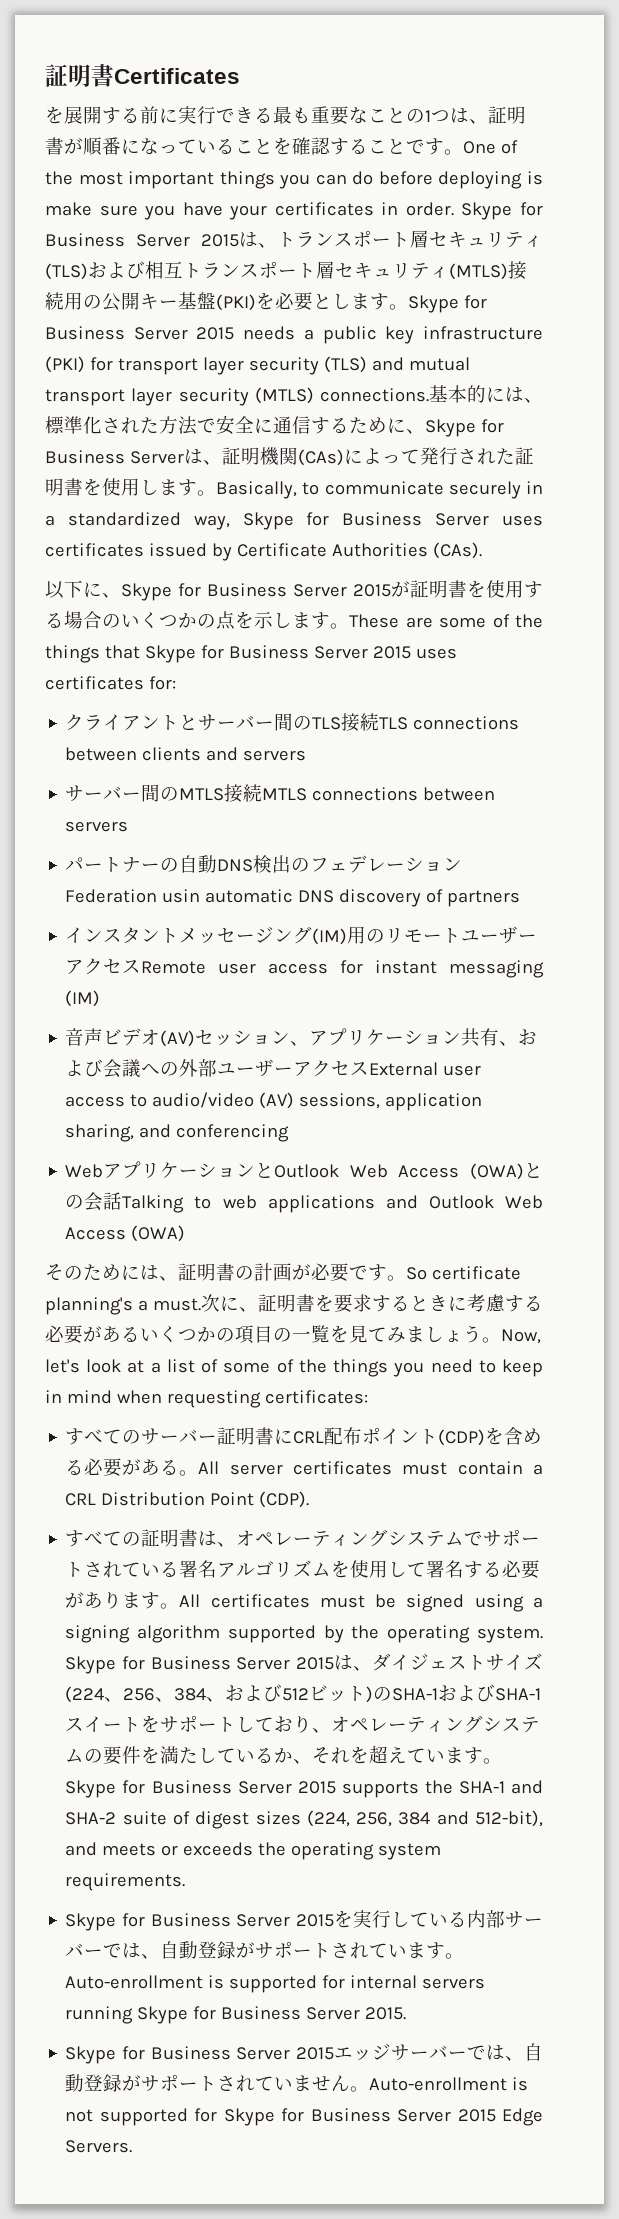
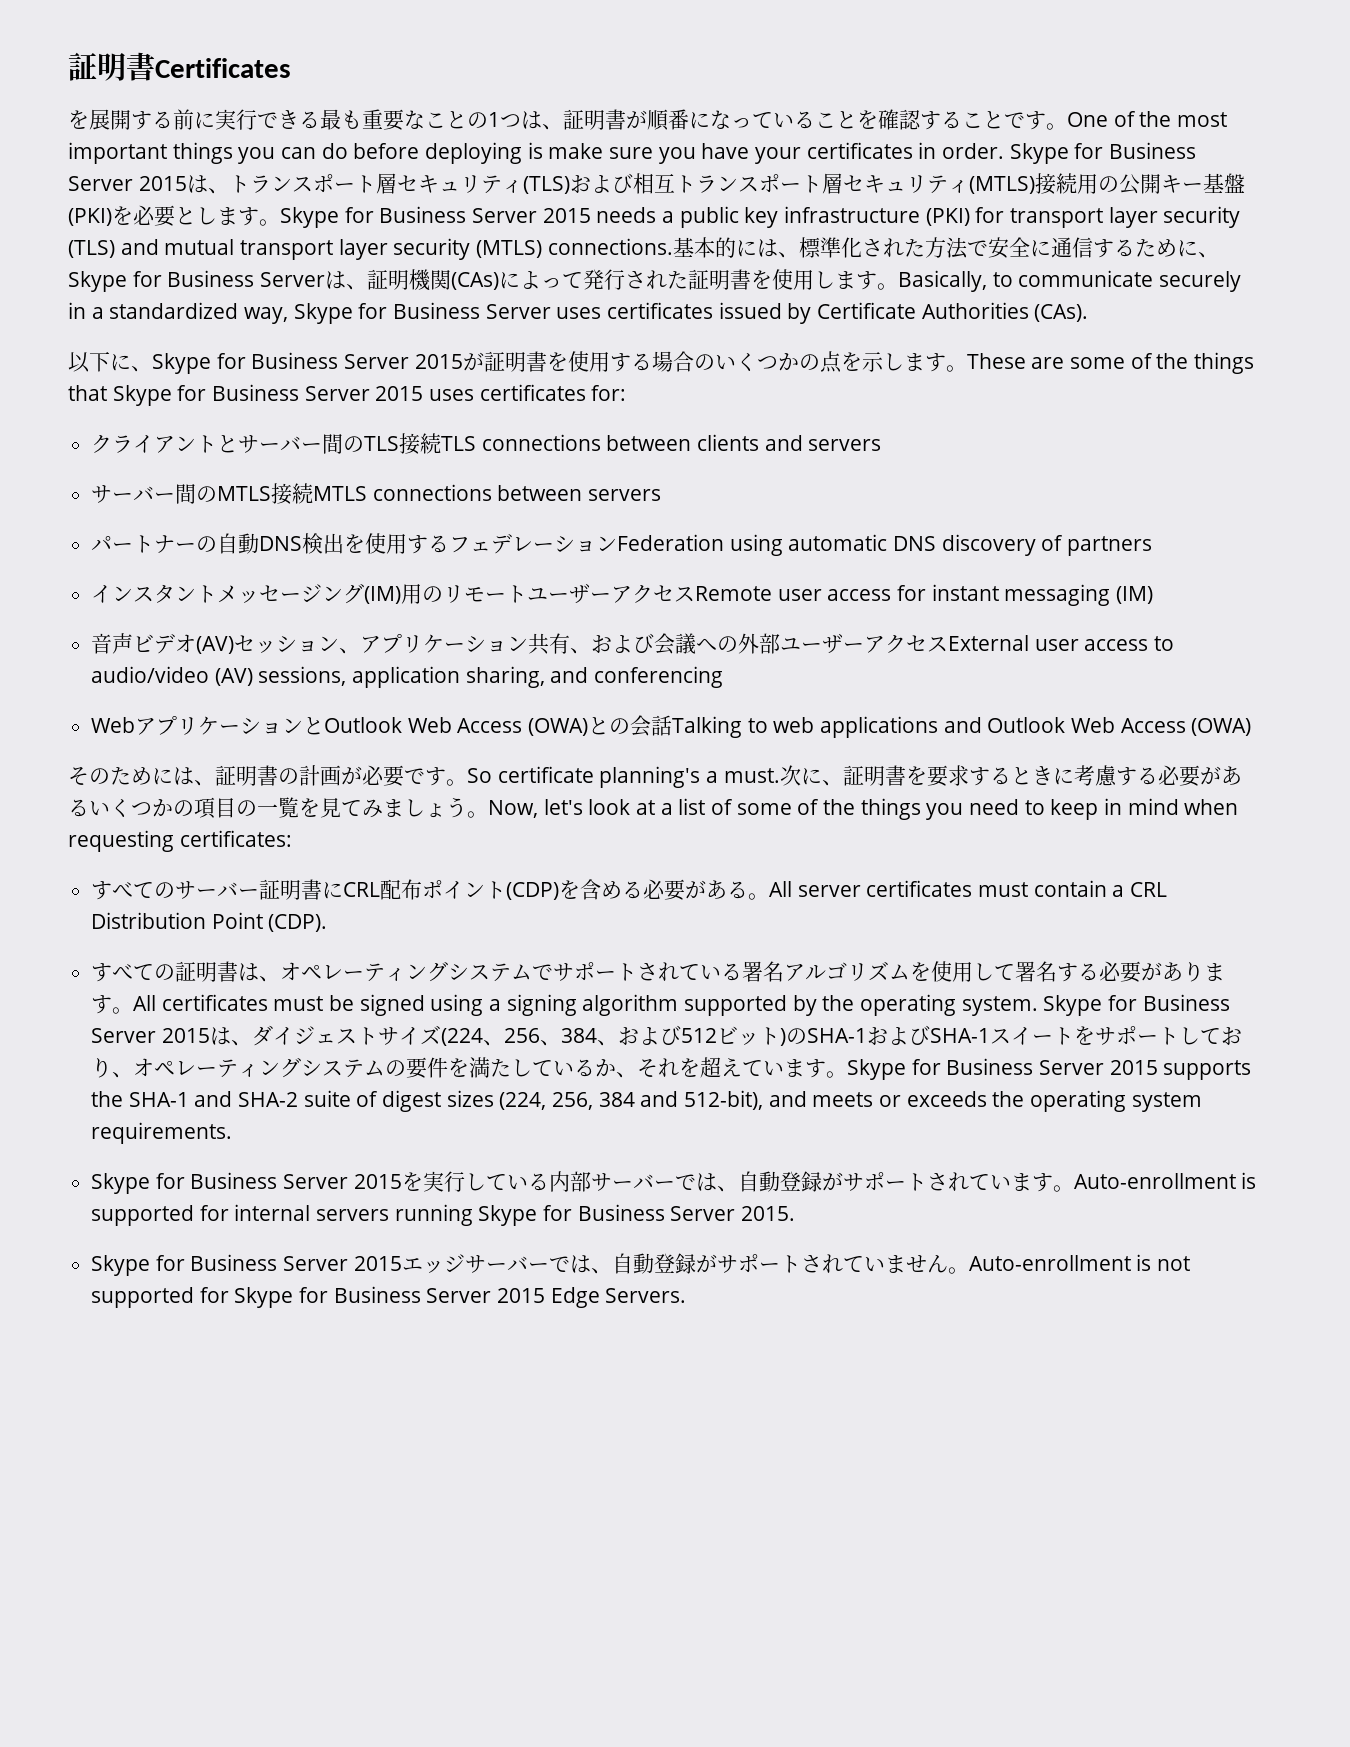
[291,858,311,872] の -> [344,533,450,554] を使用する
[162,889,201,903] usin -> [729,534,783,556] using

